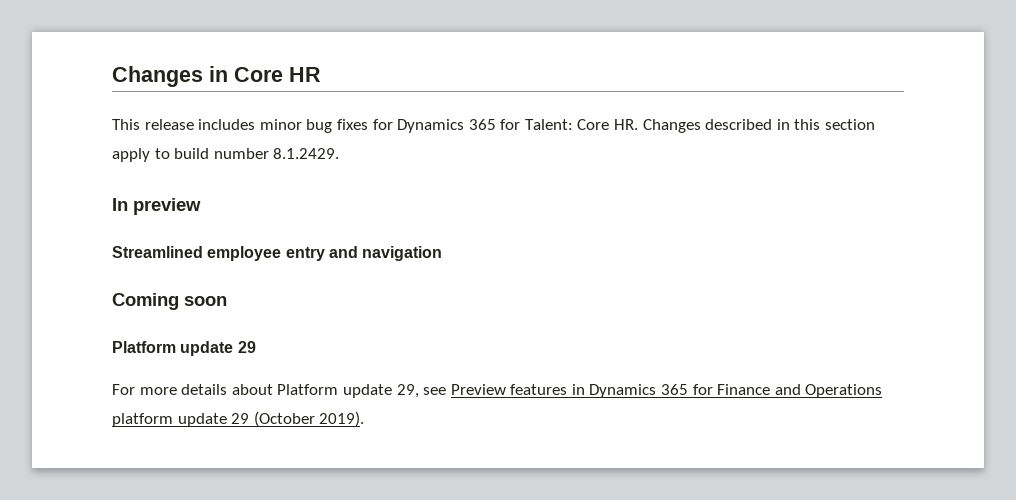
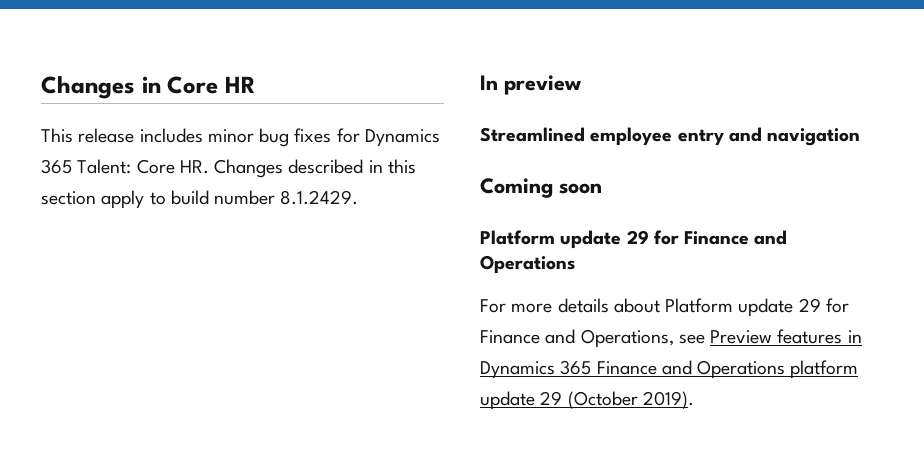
[500,119,521,130] for -> (72, 166) none
(256, 347) none -> [653,230,788,245] [480,255,575,274] for Finance and Operations
[396,384,419,398] 29, -> [798,298,849,313] [480,329,674,348] 29 for Finance and Operations,
[692,384,713,395] for -> (592, 367) none

